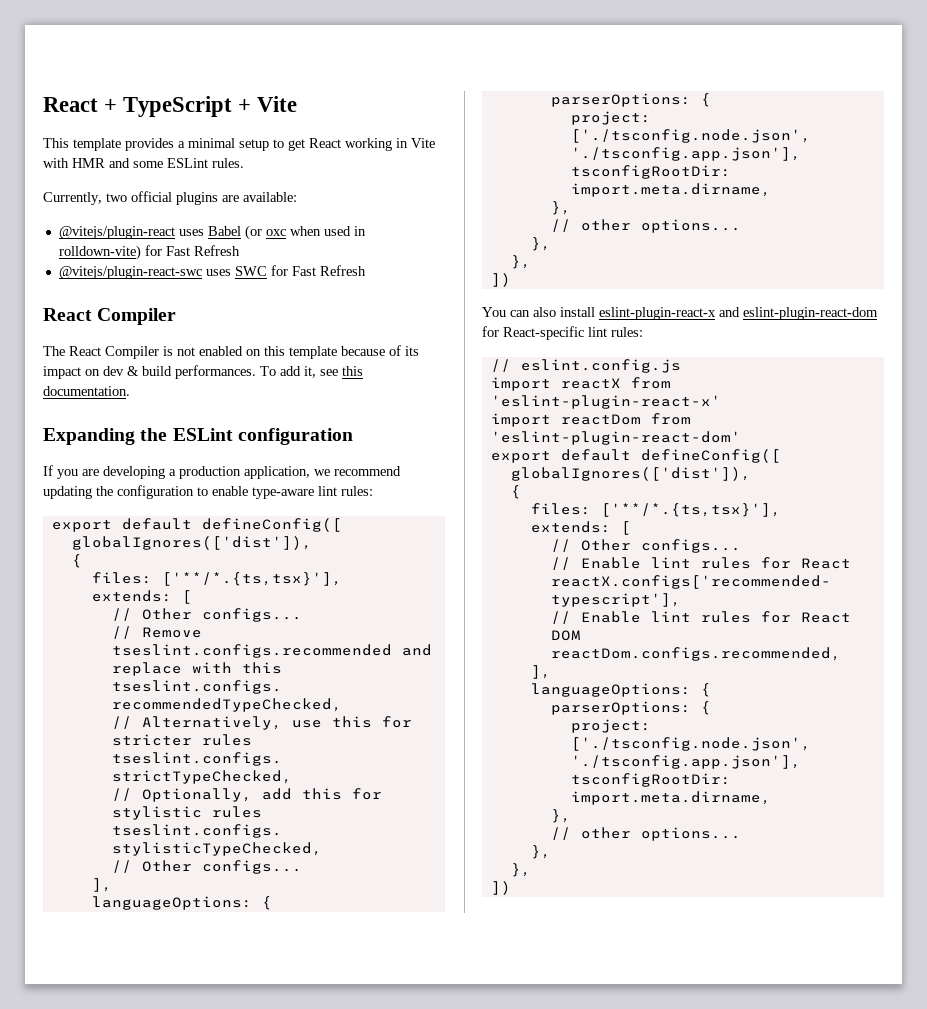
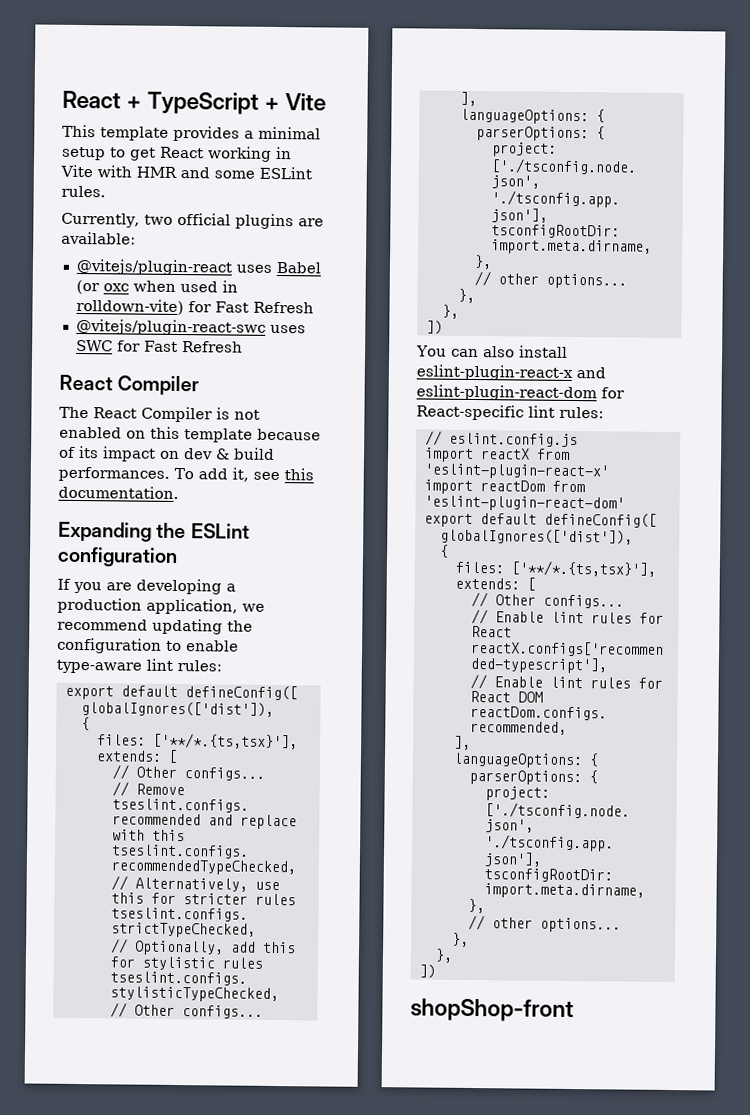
(511, 888) none -> [410,998,574,1023] // shopShop-front

